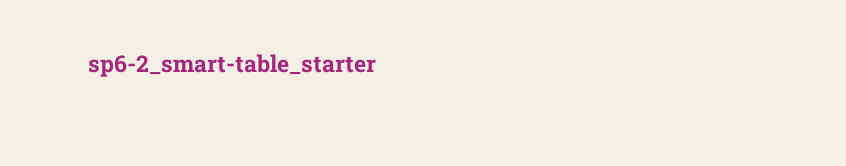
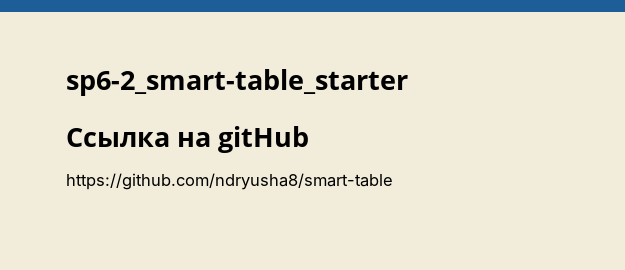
(376, 65) none -> [66,126,310,153] [66,173,393,190] // Ссылка на gitHub // https://github.com/ndryusha8/smart-table

